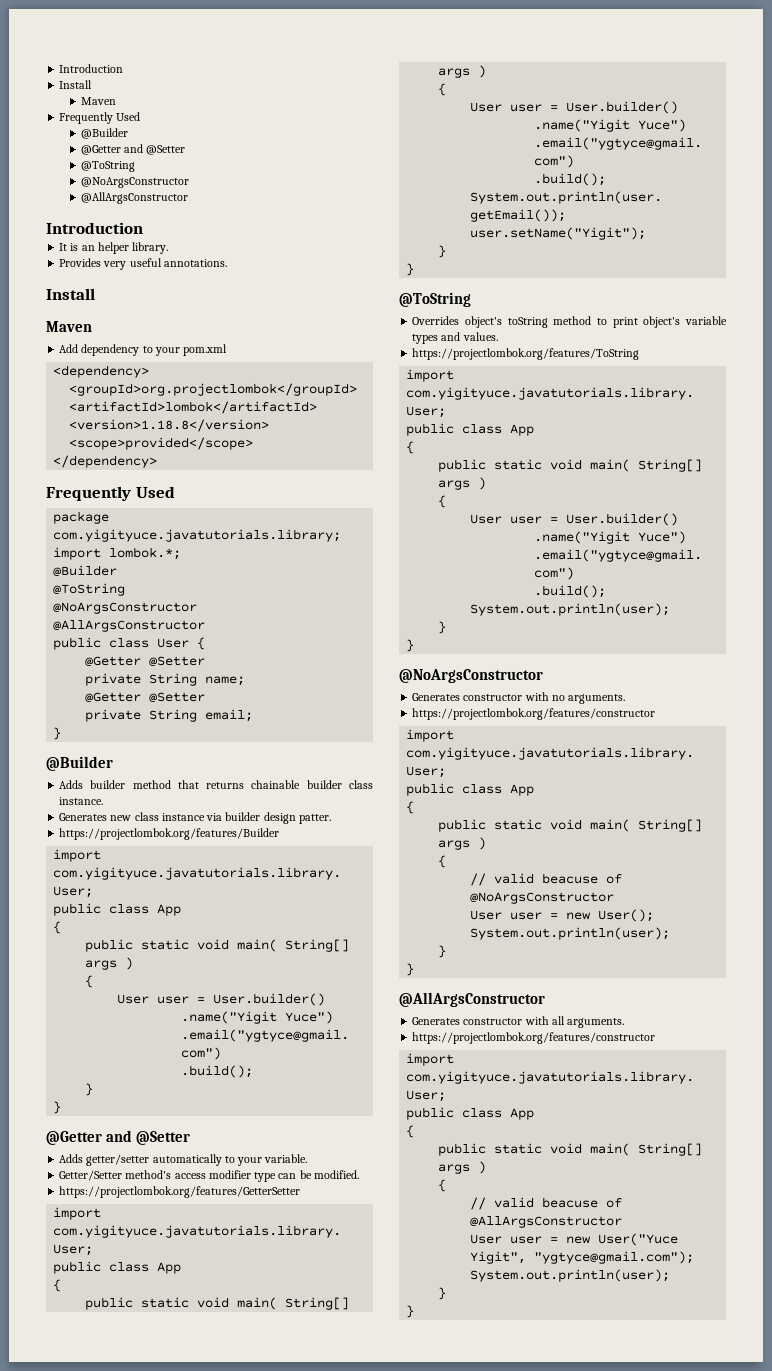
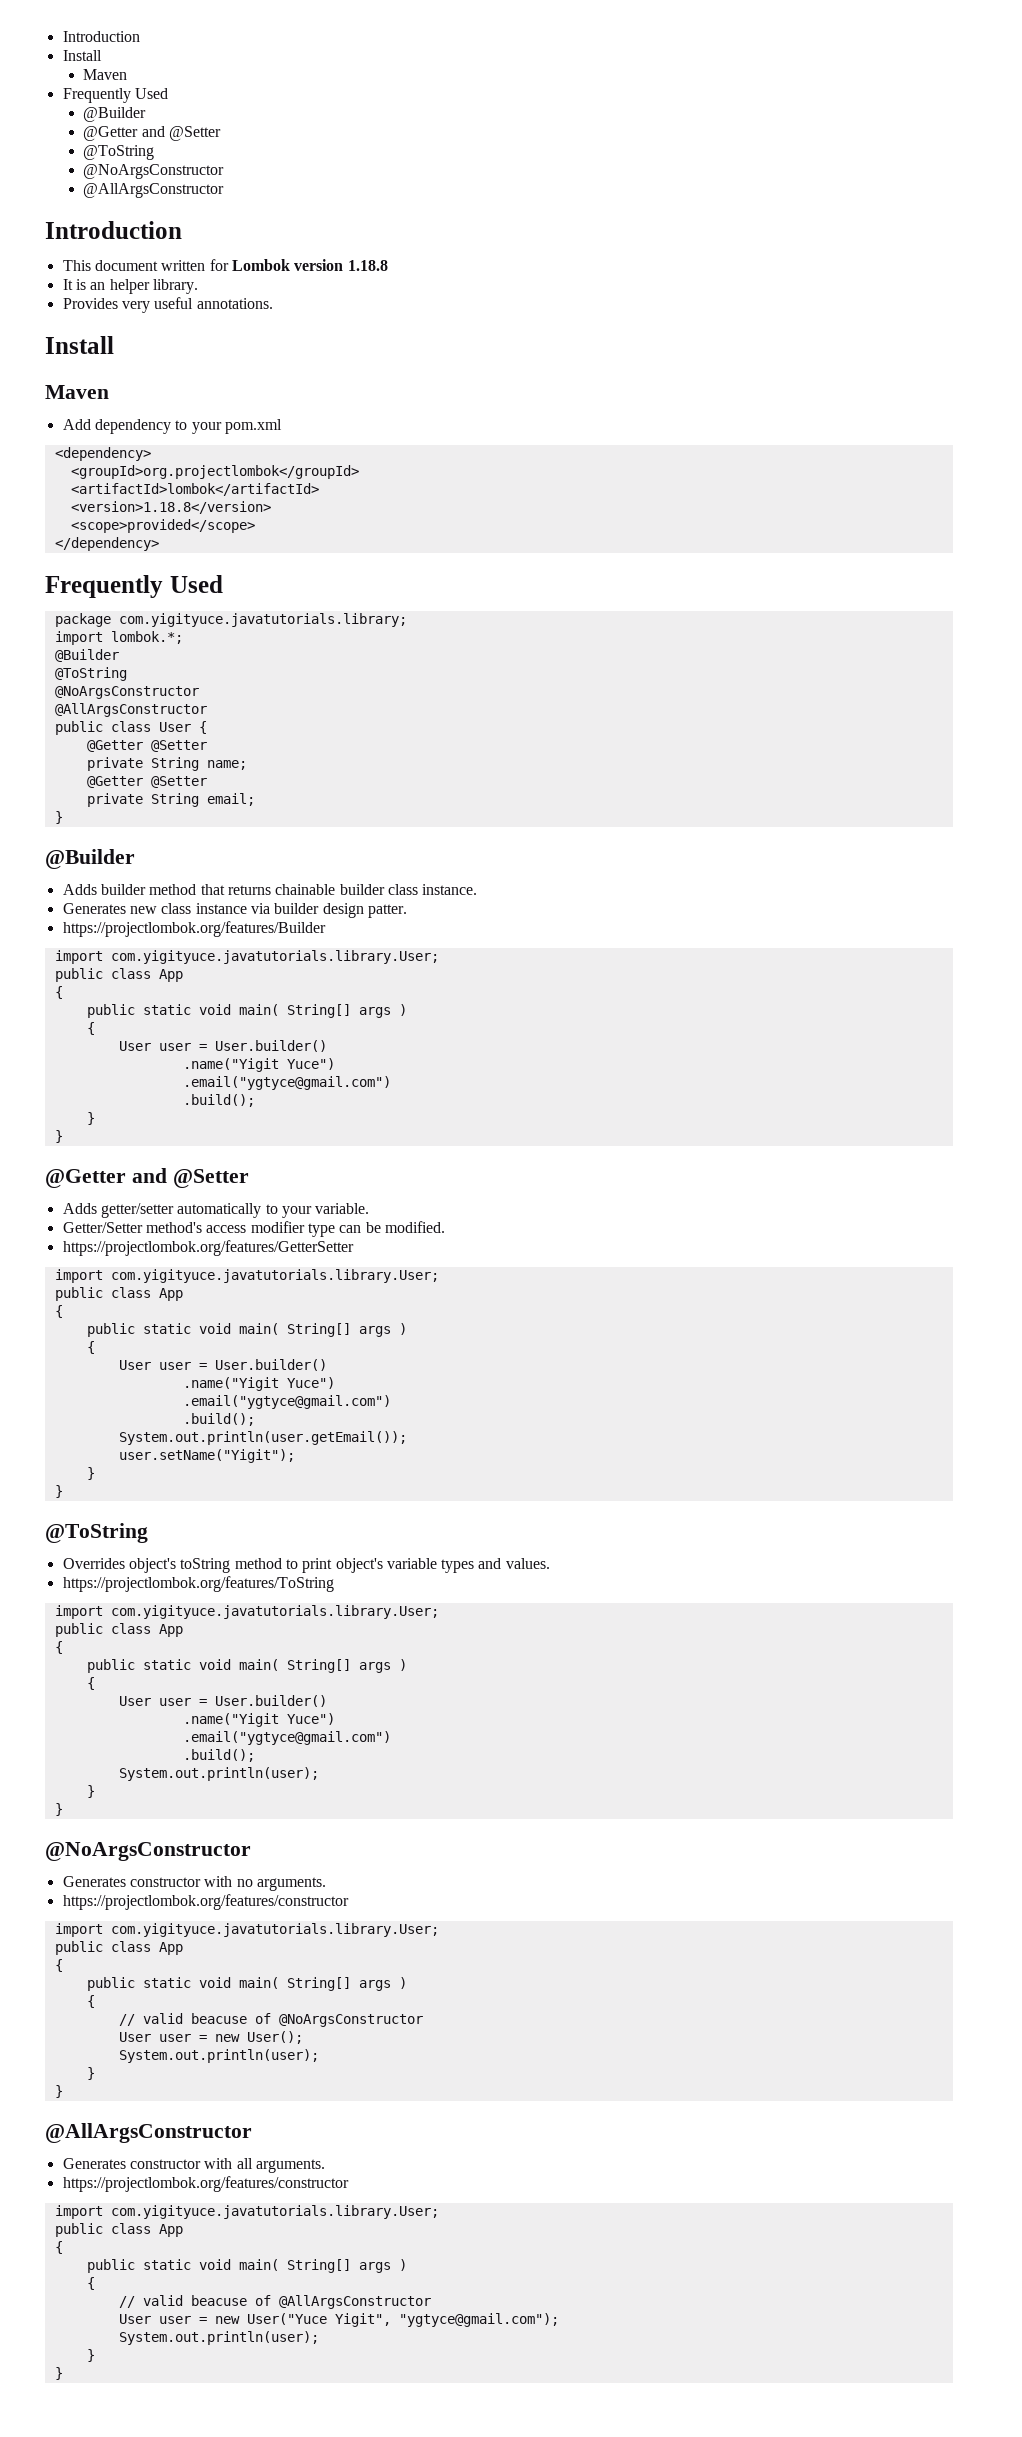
(143, 228) none -> [62,259,388,271] // This document written for Lombok version 1.18.8

